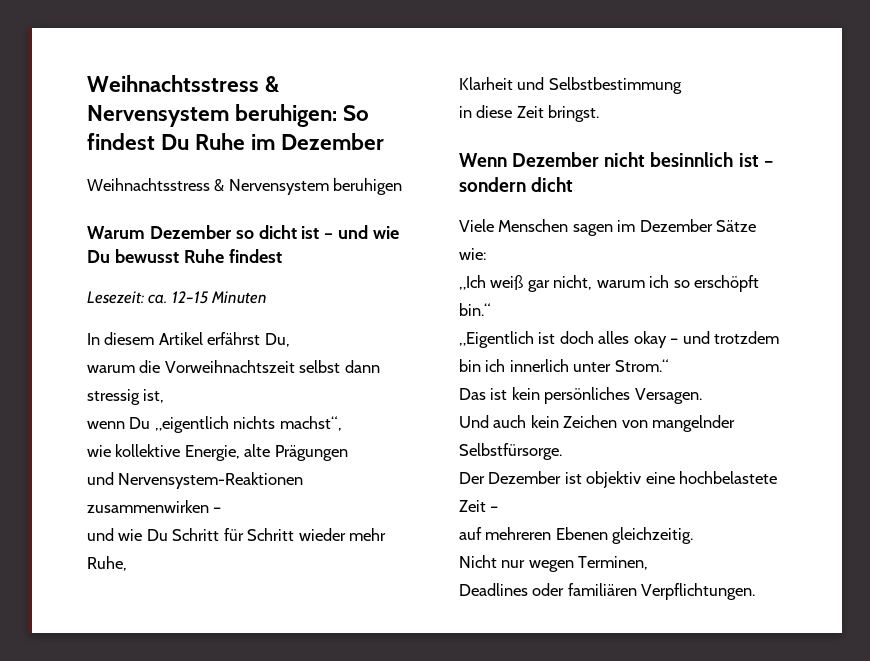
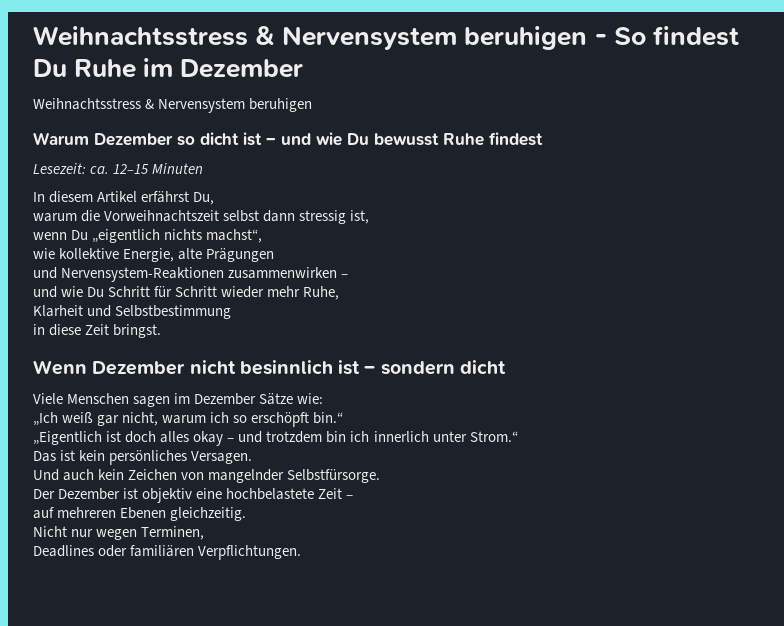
[87,75,281,93] [87,104,338,127] Weihnachtsstress & Nervensystem beruhigen: -> [33,26,607,50] Weihnachtsstress & Nervensystem beruhigen -

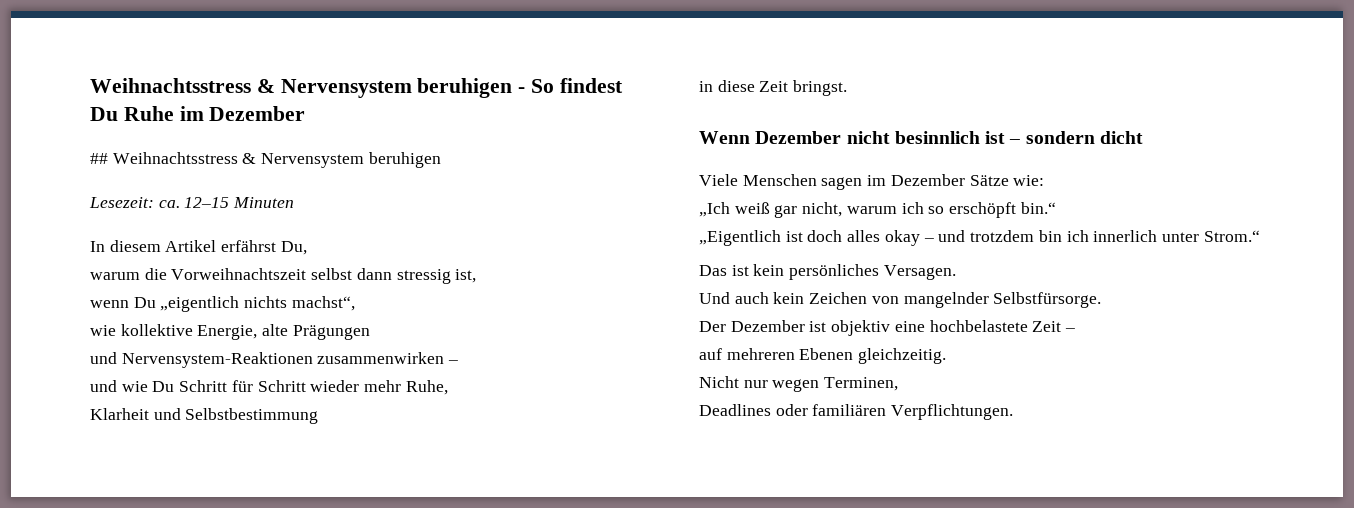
[33,98,313,113] [33,132,543,146] Weihnachtsstress & Nervensystem beruhigen // Warum Dezember so dicht ist – und wie Du bewusst Ruhe findest -> [90,152,441,168] ## Weihnachtsstress & Nervensystem beruhigen

